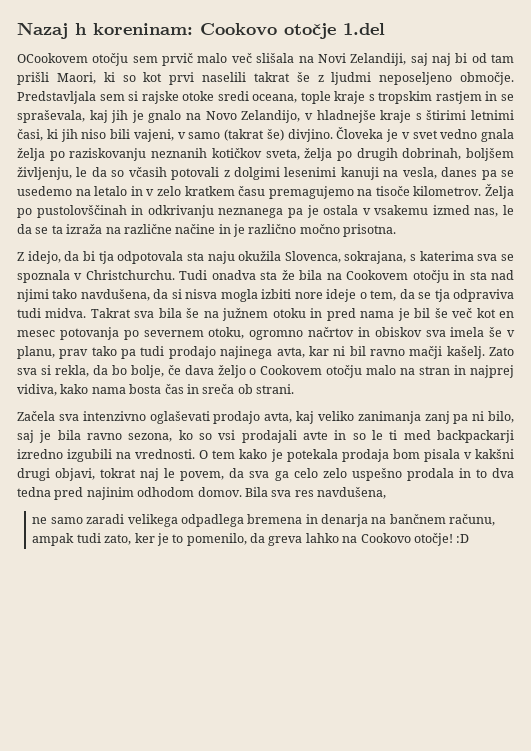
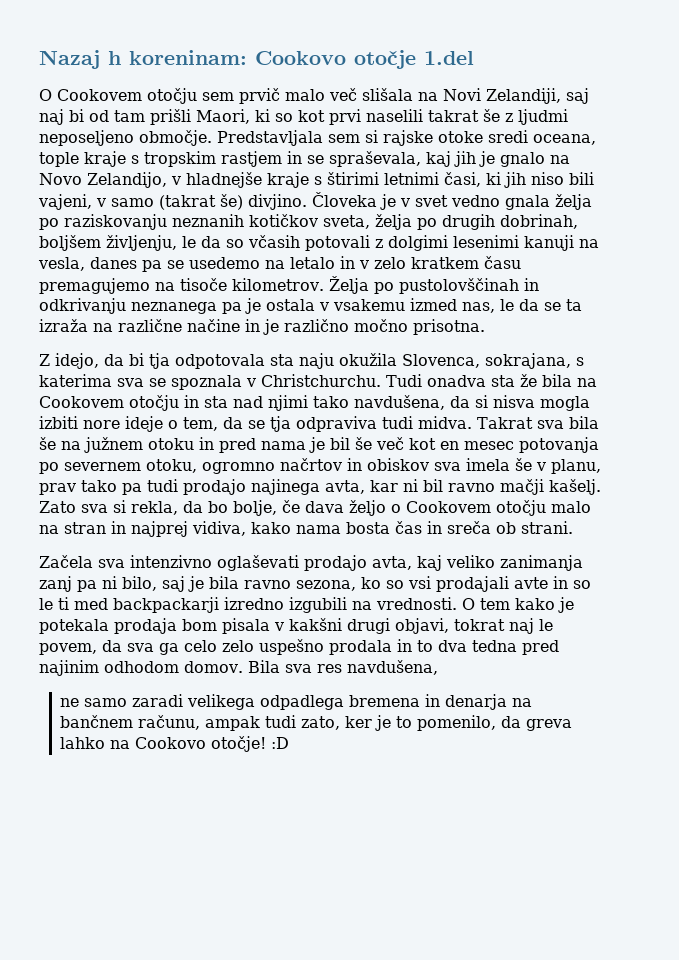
[17,53,88,63] OCookovem -> [39,89,142,101] O Cookovem

